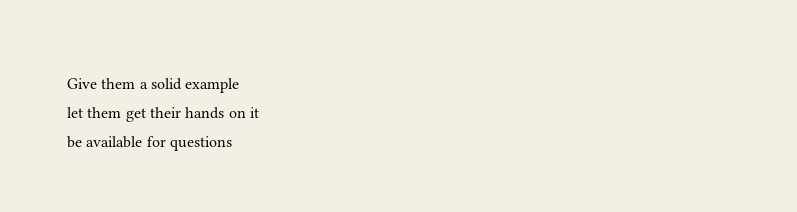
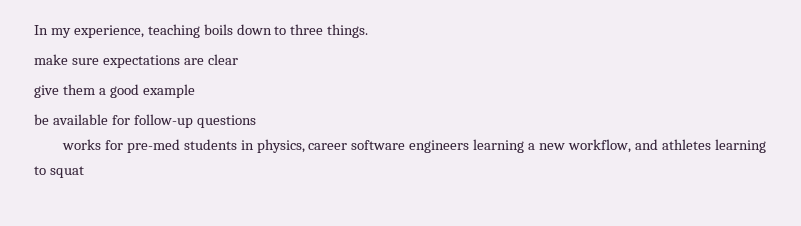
[67,78,97,89] Give -> [34,24,369,38] [34,54,238,68] [34,85,59,98] In my experience, teaching boils down to three things. // make sure expectations are clear // give
[150,78,182,90] solid -> [109,84,139,98] good
[67,107,259,122] // let them get their hands on it -> (195, 91) none
(166, 141) none -> [133,114,193,128] follow-up
(232, 143) none -> [61,139,766,153] [34,166,84,178] // works for pre-med students in physics, career software engineers learning a new workflow, and athletes learning to squat

